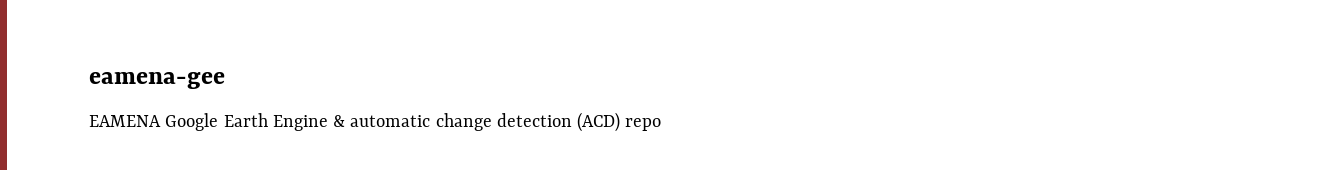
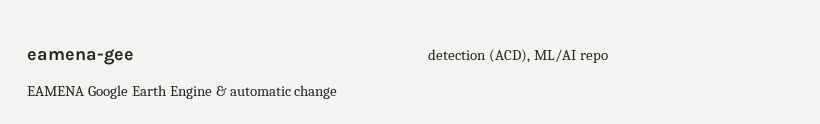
[577,112,621,132] (ACD) -> [488,49,576,63] (ACD), ML/AI

